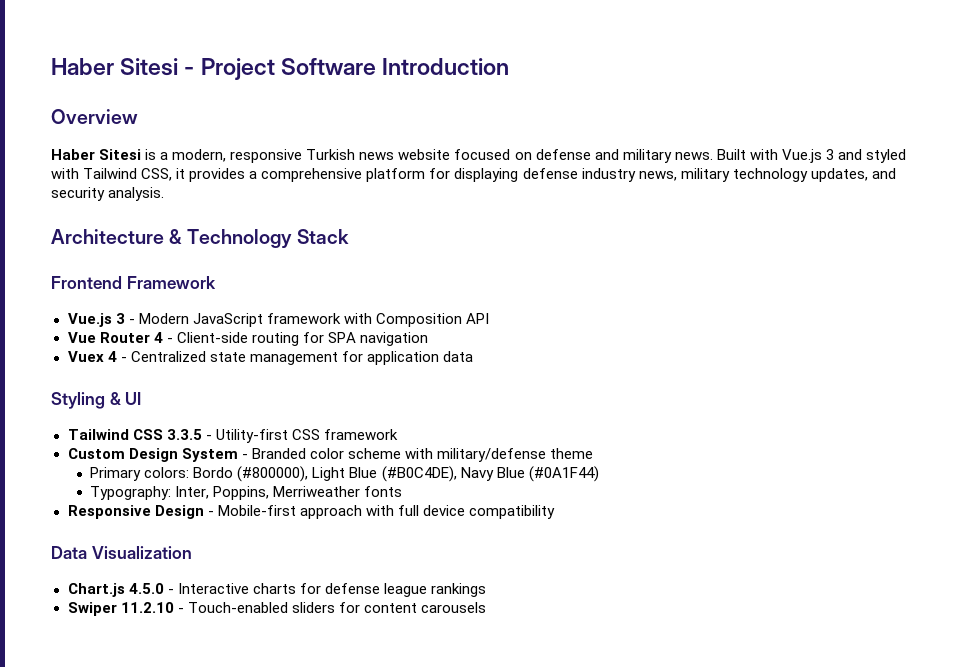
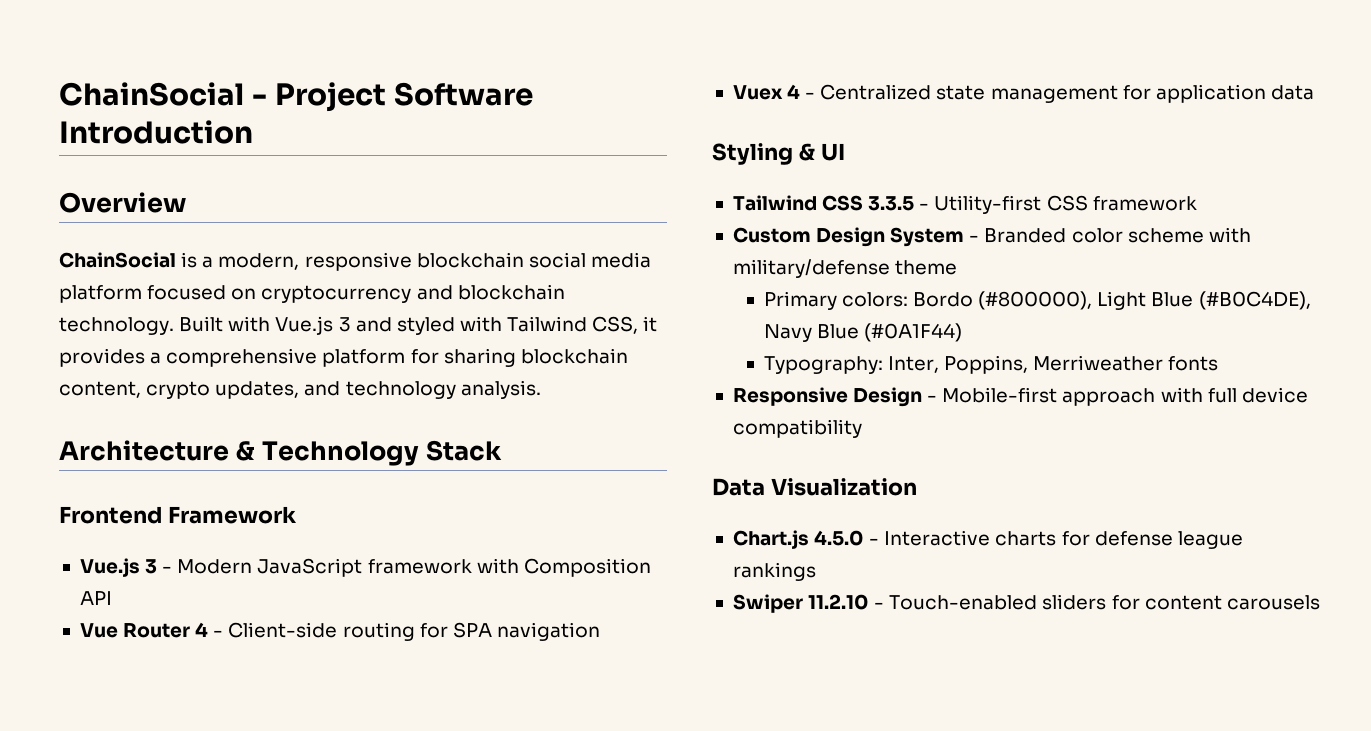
[51,58,179,76] Haber Sitesi -> [59,82,244,106] ChainSocial
[51,149,142,160] Haber Sitesi -> [59,252,176,268] ChainSocial
[306,149,713,163] Turkish news website focused on defense and military news. -> [416,252,651,268] [59,284,565,303] [59,317,174,335] blockchain social media platform focused on cryptocurrency and blockchain technology.
[454,168,808,182] displaying defense industry news, military technology -> [443,348,628,367] [59,381,211,399] sharing blockchain content, crypto
[51,187,105,201] security -> [345,381,456,399] technology

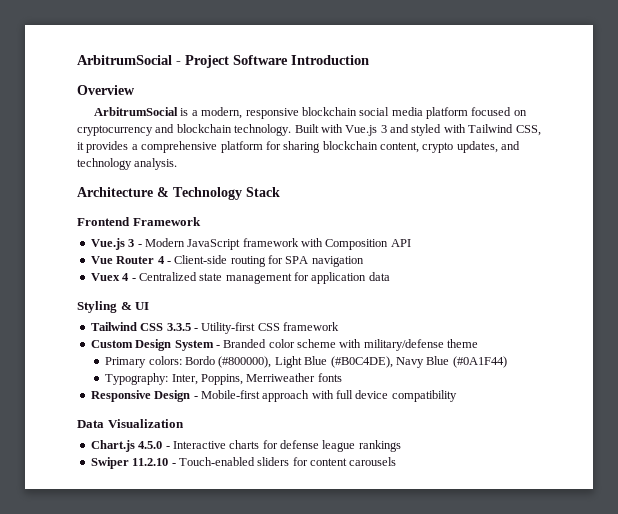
[59,82,244,106] ChainSocial -> [77,55,172,65] ArbitrumSocial
[59,252,176,268] ChainSocial -> [94,107,179,116] ArbitrumSocial

